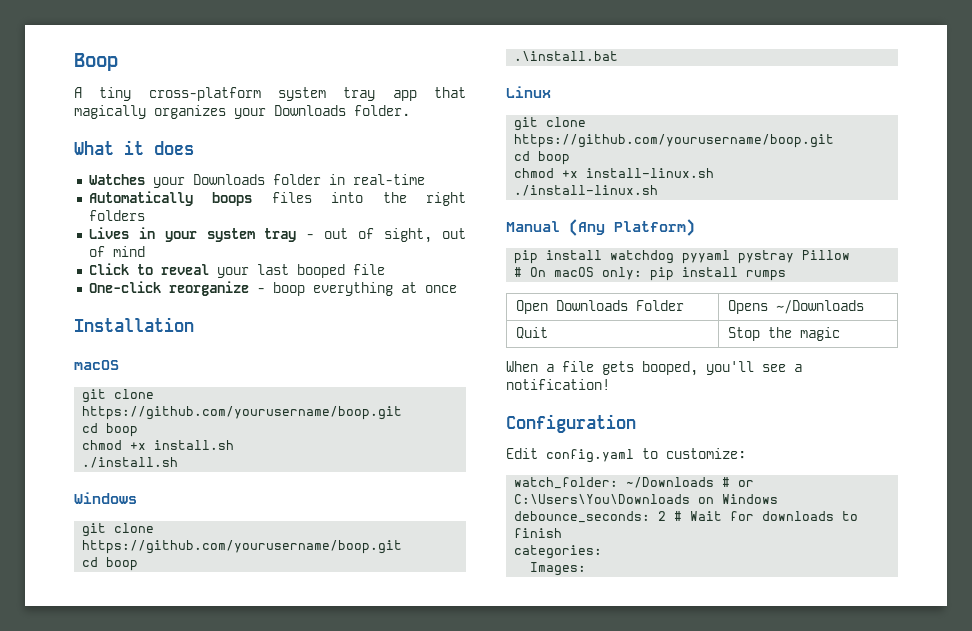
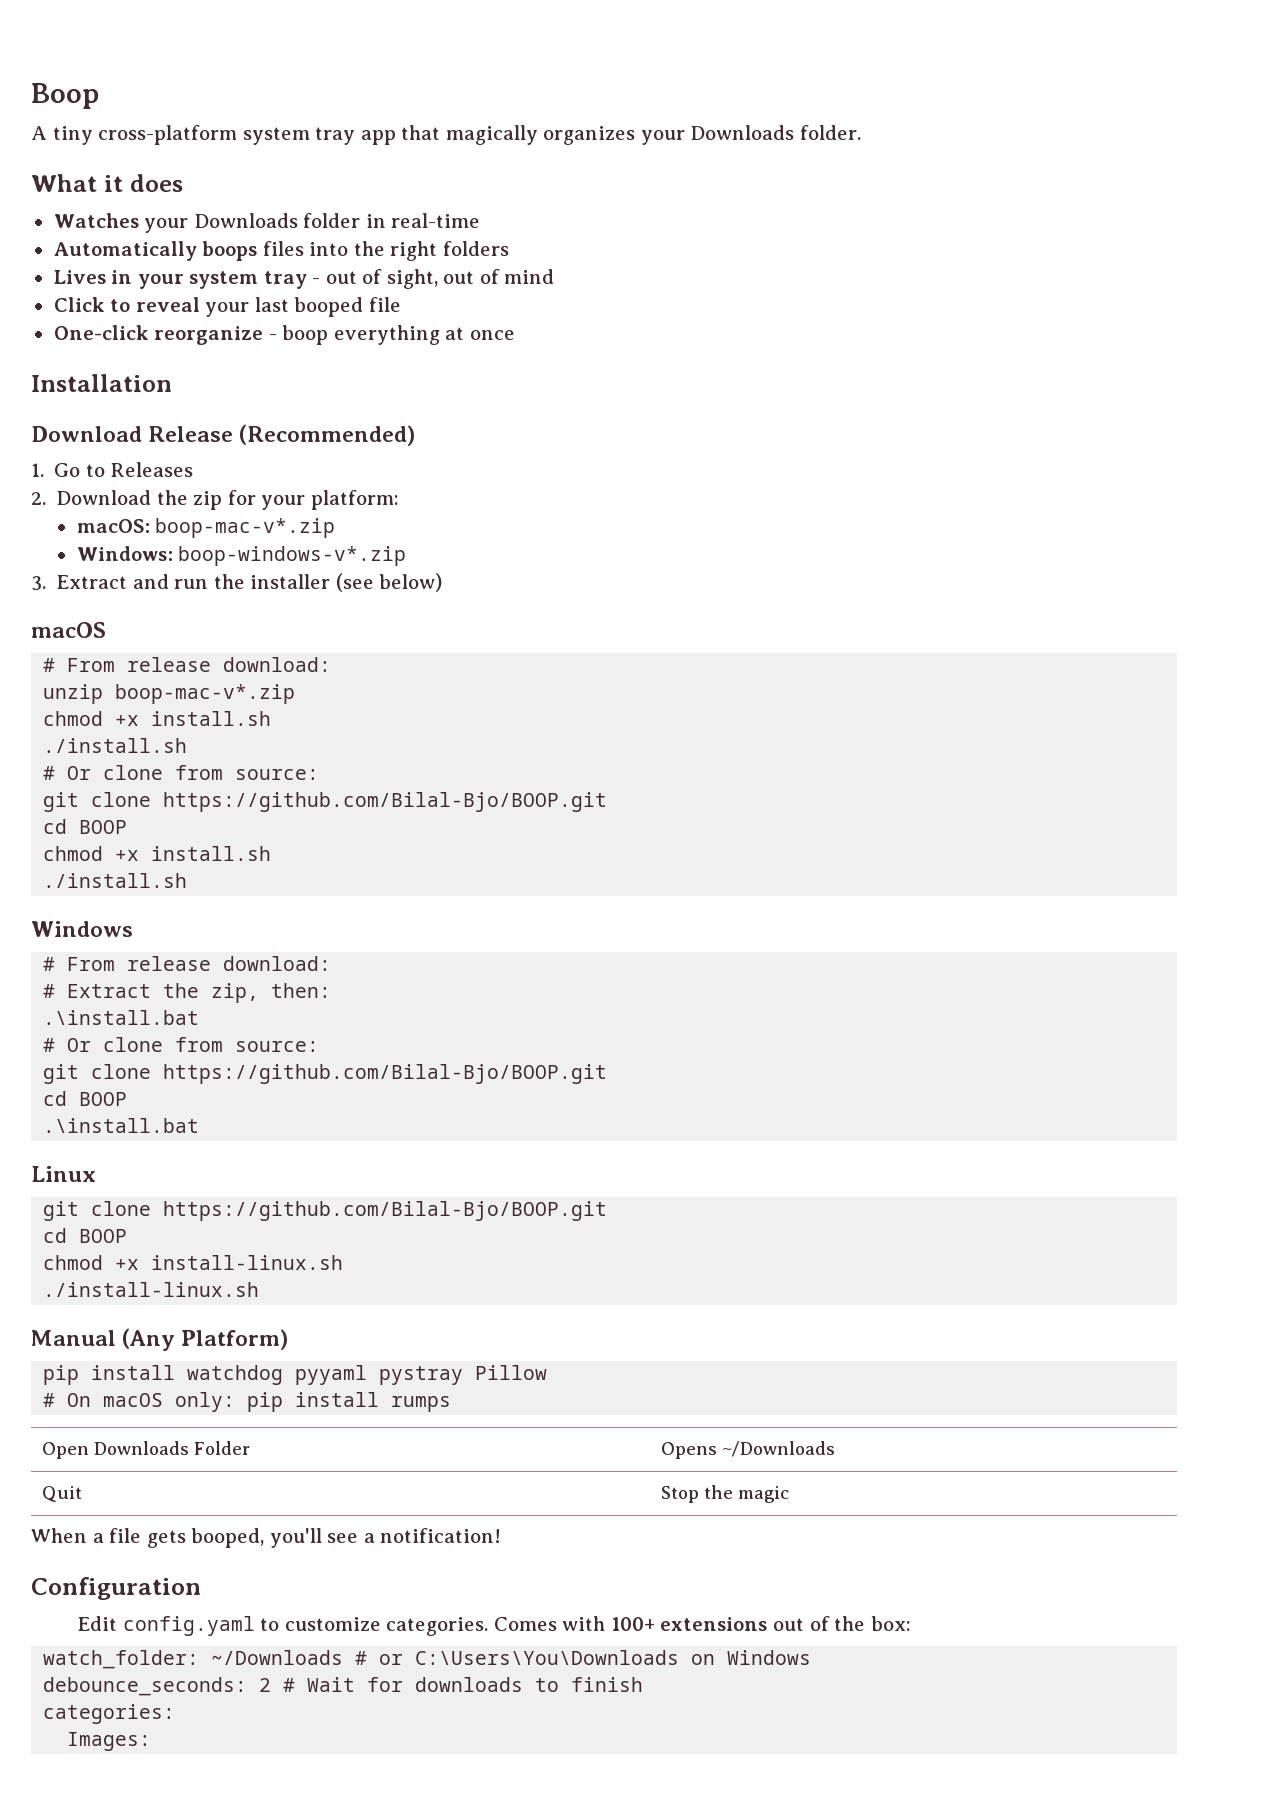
[74,360,119,370] [82,389,155,403] [82,406,403,420] [82,423,139,437] macOS // git clone https://github.com/yourusername/boop.git // cd boop -> [31,424,416,446] [31,462,194,477] [31,490,399,510] [76,518,336,538] [76,546,407,566] [31,573,443,592] [31,622,106,638] [43,657,332,672] [43,684,296,704] [43,711,272,726] [43,738,188,753] [43,765,320,780] [43,792,608,812] [43,819,128,834] Download Release (Recommended) // 1. Go to Releases // 2. Download the zip for your platform: // macOS: boop-mac-v*.zip // Windows: boop-windows-v*.zip // 3. Extract and run the installer (see below) // macOS // # From release download: // unzip boop-mac-v*.zip // chmod +x install.sh // ./install.sh // # Or clone from source: // git clone https://github.com/Bilal-Bjo/BOOP.git // cd BOOP
[82,523,155,537] [82,540,403,554] [82,557,139,571] // git clone https://github.com/yourusername/boop.git // cd boop -> [43,956,332,971] [43,983,332,1003] [43,1010,200,1025] [43,1037,320,1052] [43,1064,608,1084] [43,1091,128,1106] // # From release download: // # Extract the zip, then: // .\install.bat // # Or clone from source: // git clone https://github.com/Bilal-Bjo/BOOP.git // cd BOOP
[514,134,835,148] [514,151,571,165] https://github.com/yourusername/boop.git // cd boop -> [163,1201,608,1221] [43,1228,128,1243] https://github.com/Bilal-Bjo/BOOP.git // cd BOOP
[666,448,746,459] customize: -> [284,1616,911,1636] customize categories. Comes with 100+ extensions out of the box:

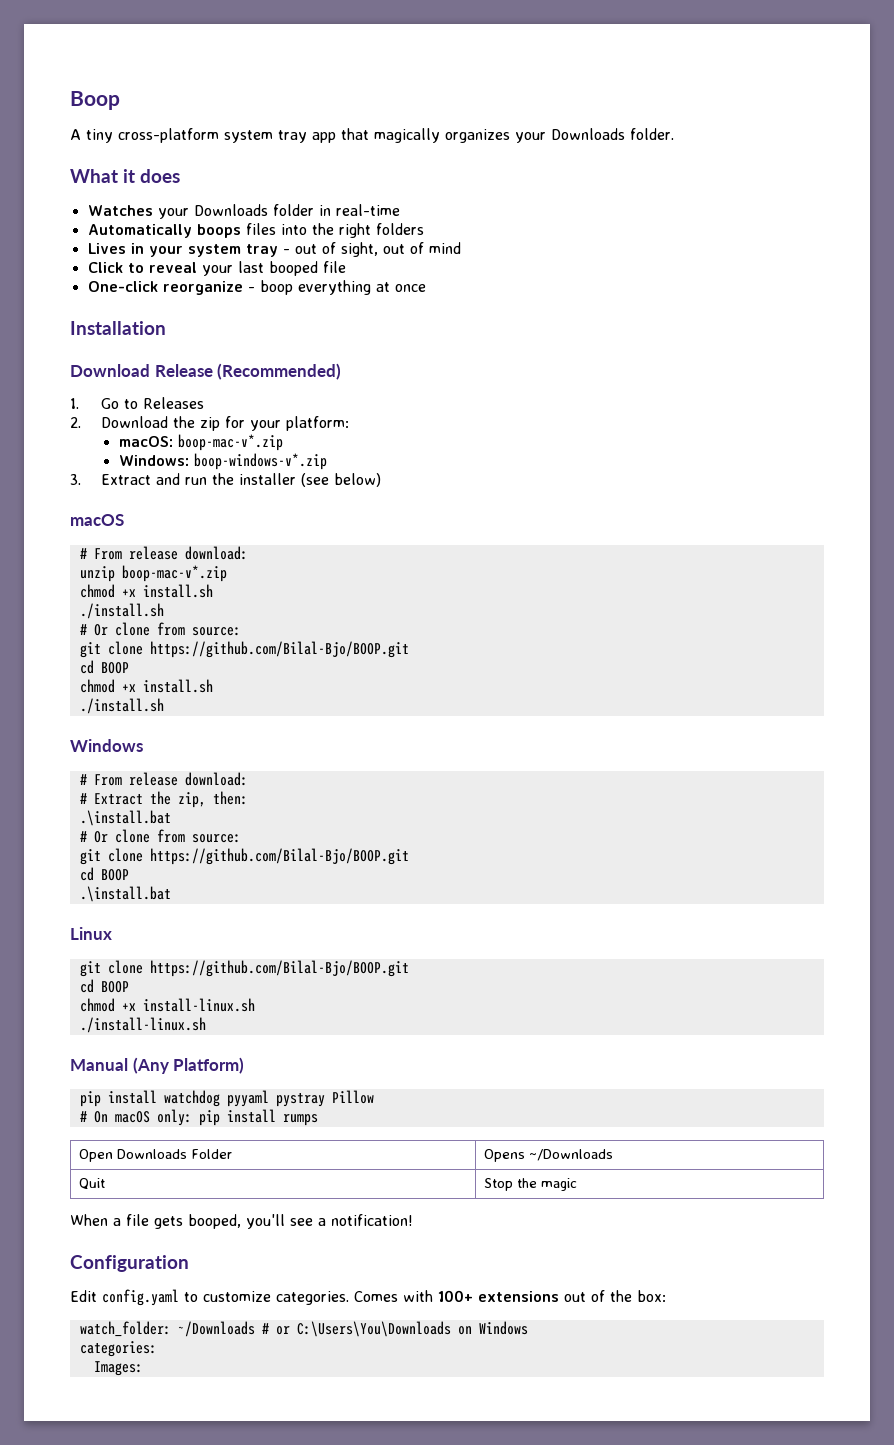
[43,1677,644,1696] // debounce_seconds: 2 # Wait for downloads to finish -> (528, 1328) none

